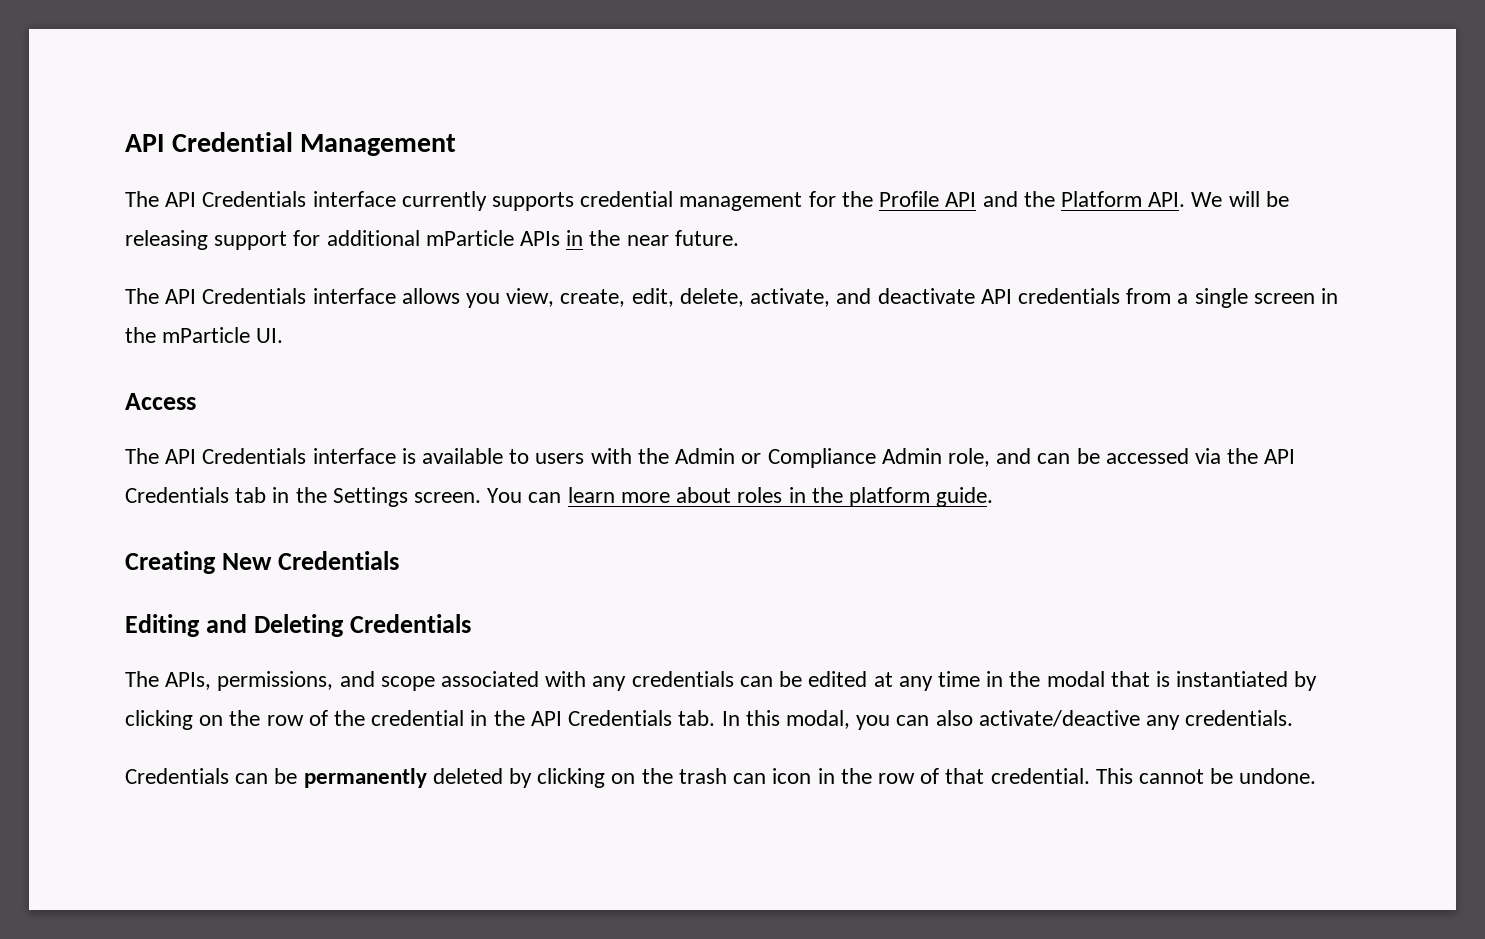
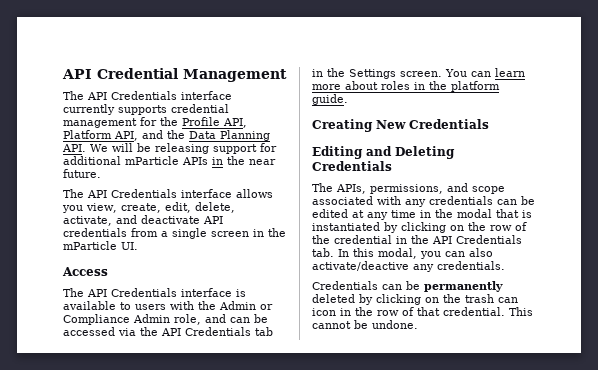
[945,191,1142,207] API and the Platform -> [223,118,247,128] [63,130,270,141] API, Platform API, and the Data Planning

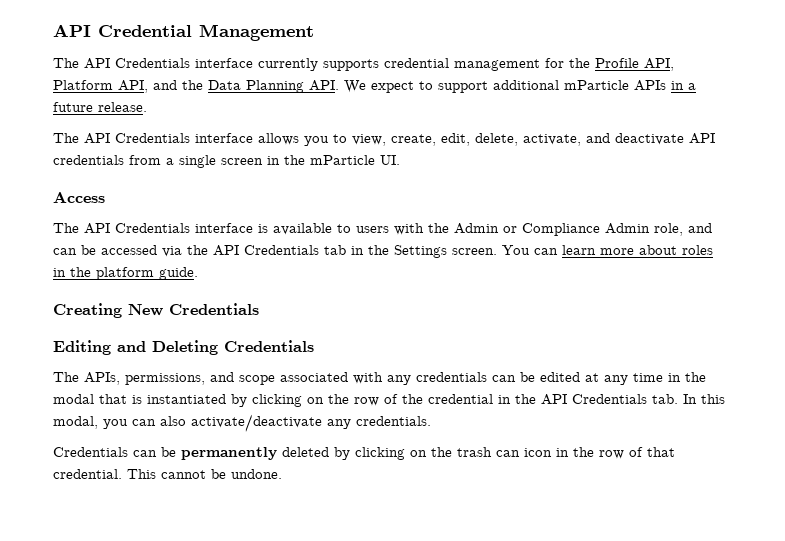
[112,143,277,154] will be releasing support for -> [371,81,488,93] expect to support
[227,156,276,165] [63,169,101,178] the near future. -> [688,83,696,90] [53,102,147,112] a future release.
(83, 209) none -> [333,134,347,143] to
[312,261,409,271] activate/deactive -> [191,414,322,432] activate/deactivate

